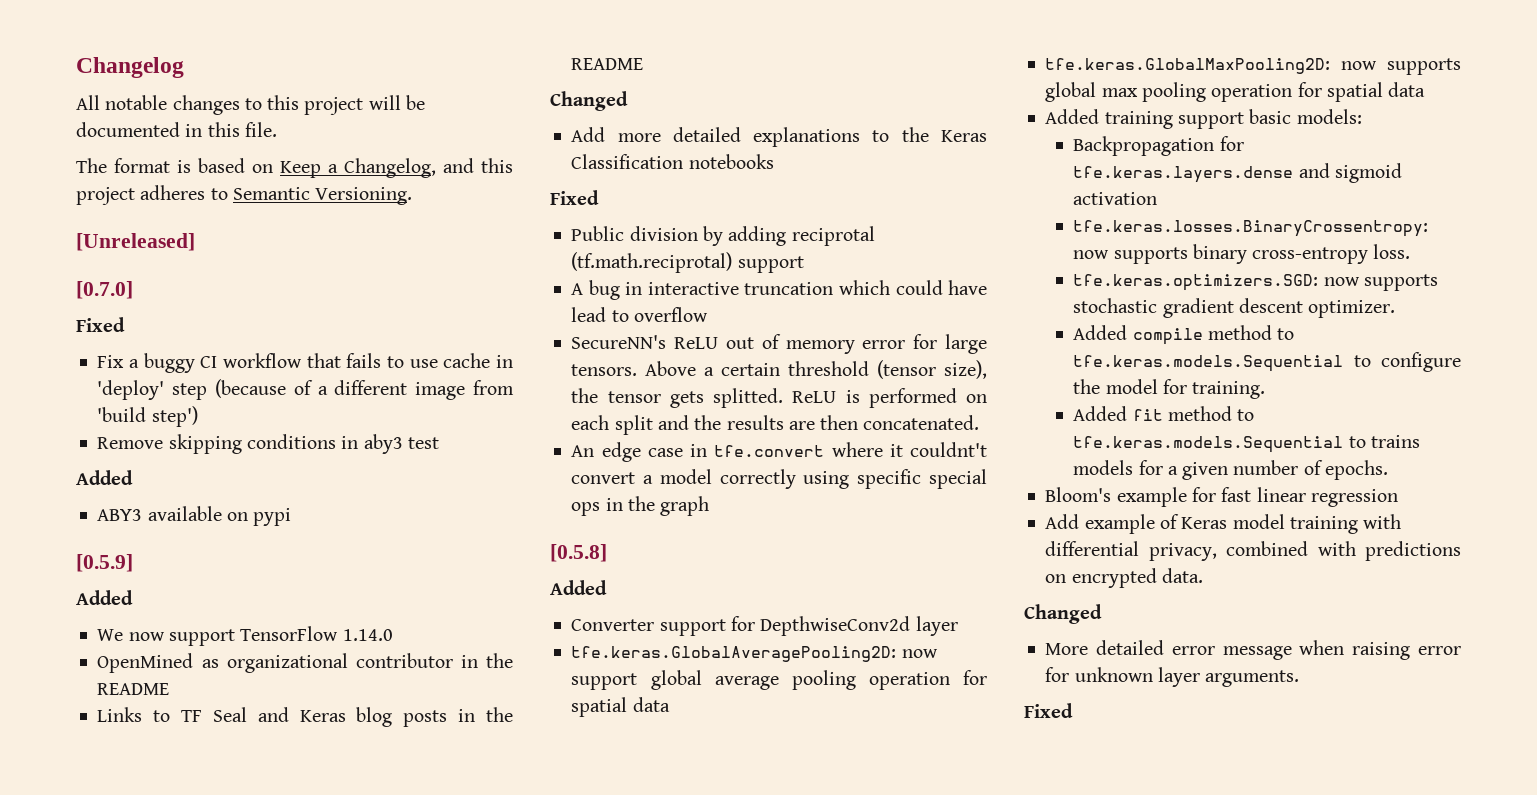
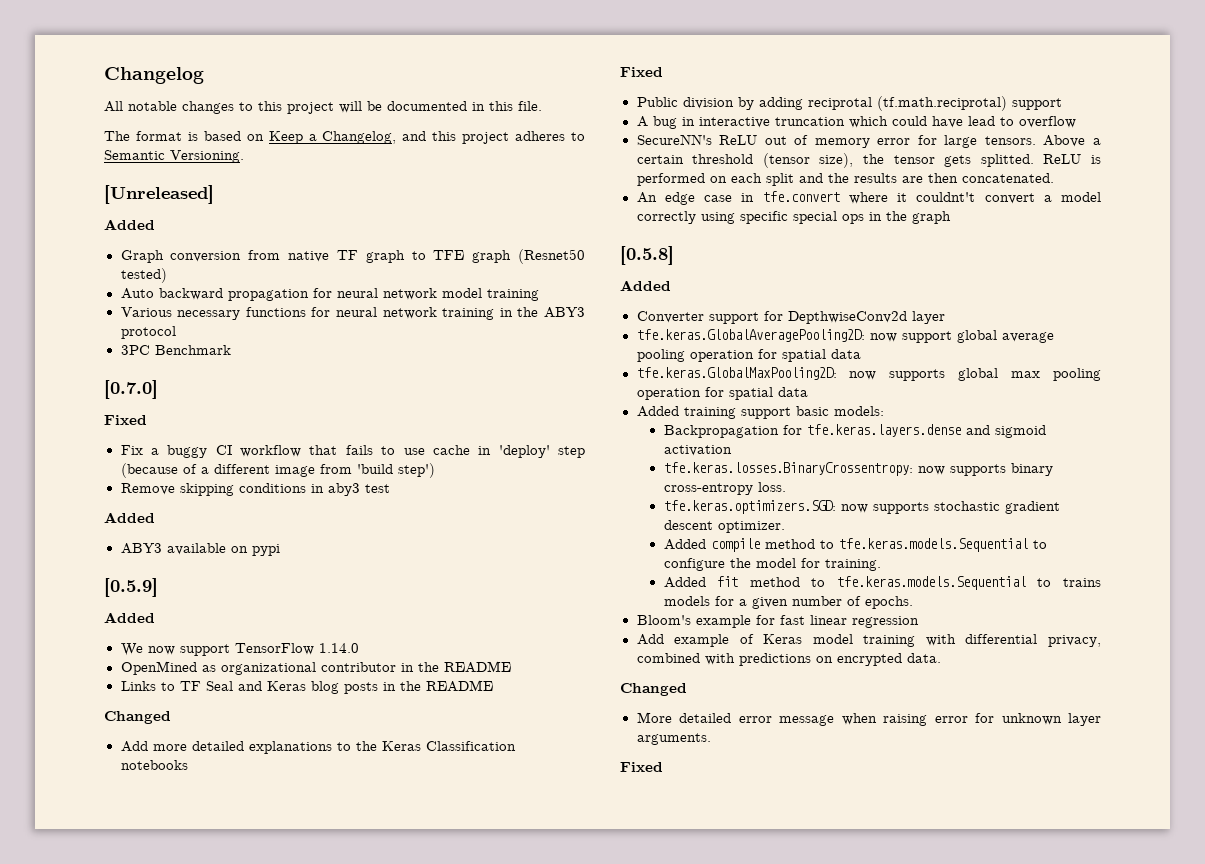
(195, 242) none -> [104,219,155,230] [120,249,585,264] [120,268,167,283] [120,288,539,301] [120,307,585,320] [120,326,176,339] [120,345,231,355] // Added // Graph conversion from native TF graph to TFE graph (Resnet50 tested) // Auto backward propagation for neural network model training // Various necessary functions for neural network training in the ABY3 protocol // 3PC Benchmark

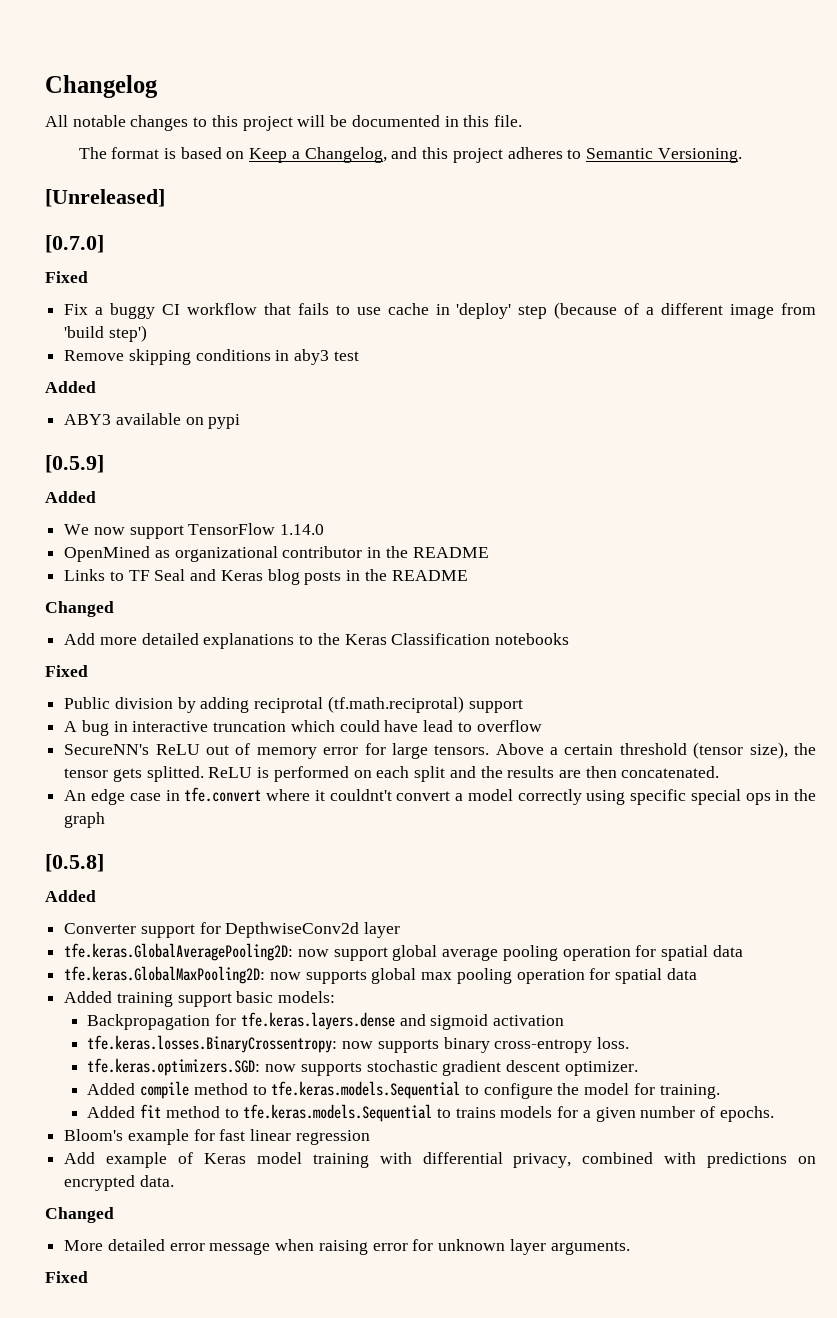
[104,219,155,230] [120,249,585,264] [120,268,167,283] [120,288,539,301] [120,307,585,320] [120,326,176,339] [120,345,231,355] // Added // Graph conversion from native TF graph to TFE graph (Resnet50 tested) // Auto backward propagation for neural network model training // Various necessary functions for neural network training in the ABY3 protocol // 3PC Benchmark -> (165, 198) none

